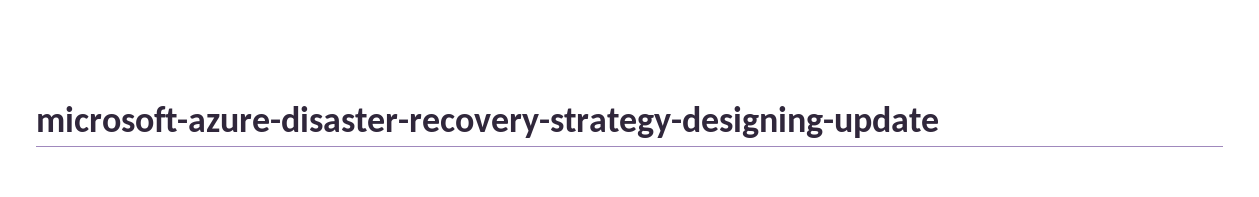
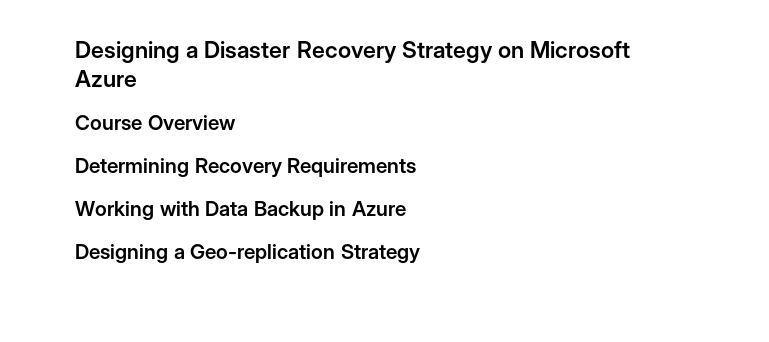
[36,106,939,138] microsoft-azure-disaster-recovery-strategy-designing-update -> [75,41,631,63] [75,70,137,87] [75,115,236,130] [75,158,417,178] [75,201,406,220] [75,244,420,264] Designing a Disaster Recovery Strategy on Microsoft Azure // Course Overview // Determining Recovery Requirements // Working with Data Backup in Azure // Designing a Geo-replication Strategy

